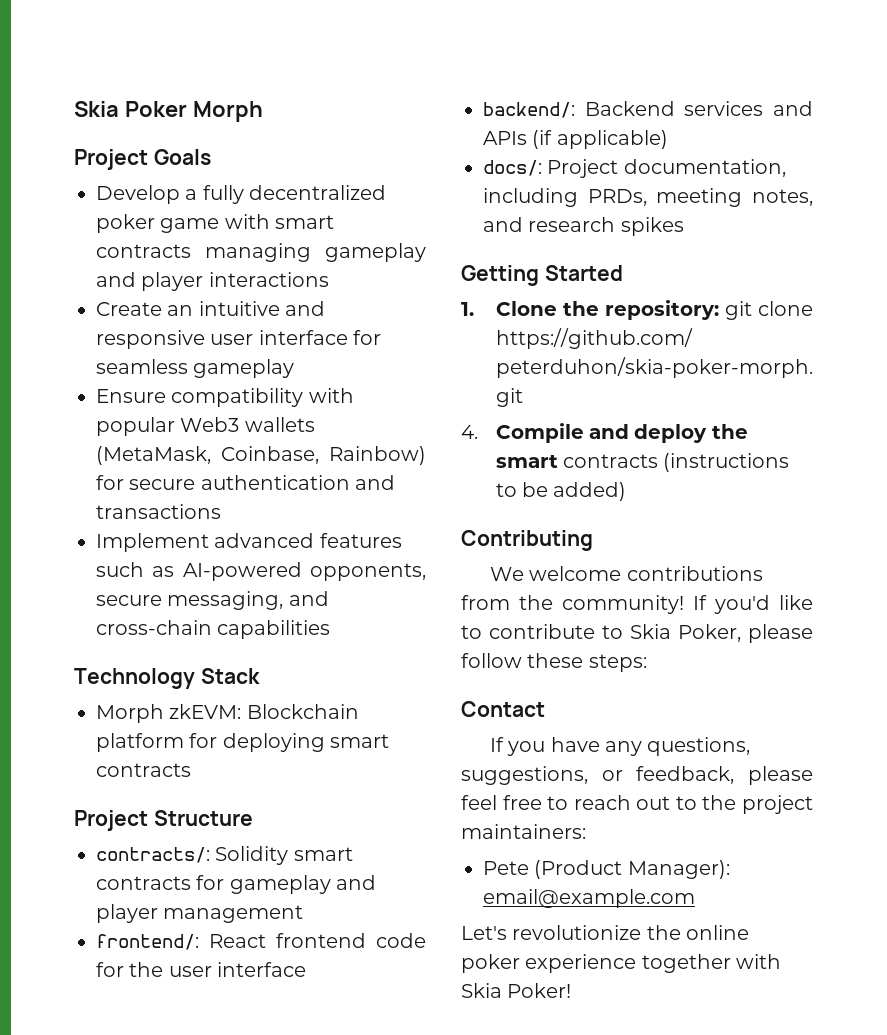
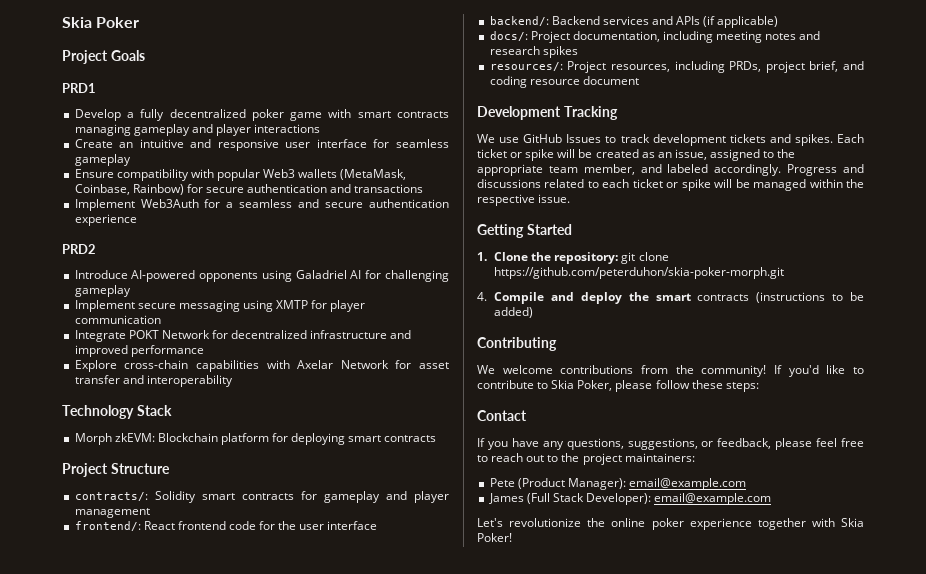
[192,101,263,122] Morph -> (140, 22) none
(211, 157) none -> [62,83,96,93] // PRD1
[214,533,402,548] [96,562,426,581] [96,591,329,610] [96,620,331,639] advanced features such as AI-powered opponents, secure messaging, and cross-chain capabilities -> [140,199,449,208] [74,214,137,226] [62,244,96,254] [74,270,449,282] [74,285,131,297] [74,300,366,312] [74,315,161,324] [74,330,412,342] [74,345,204,357] [74,360,449,372] [74,375,233,387] Web3Auth for a seamless and secure authentication experience // PRD2 // Introduce AI-powered opponents using Galadriel AI for challenging gameplay // Implement secure messaging using XMTP for player communication // Integrate POKT Network for decentralized infrastructure and improved performance // Explore cross-chain capabilities with Axelar Network for asset transfer and interoperability
[587,188,813,207] PRDs, meeting notes, -> [716,31,797,43] meeting notes
(684, 226) none -> [489,61,864,73] [489,76,639,88] [477,106,618,120] [477,134,864,146] [477,149,796,161] [477,164,864,176] [477,179,864,191] [477,194,571,206] // resources/: Project resources, including PRDs, project brief, and coding resource document // Development Tracking // We use GitHub Issues to track development tickets and spikes. Each ticket or spike will be created as an issue, assigned to the appropriate team member, and labeled accordingly. Progress and discussions related to each ticket or spike will be managed within the respective issue.
(695, 898) none -> [488,493,772,505] // James (Full Stack Developer): email@example.com

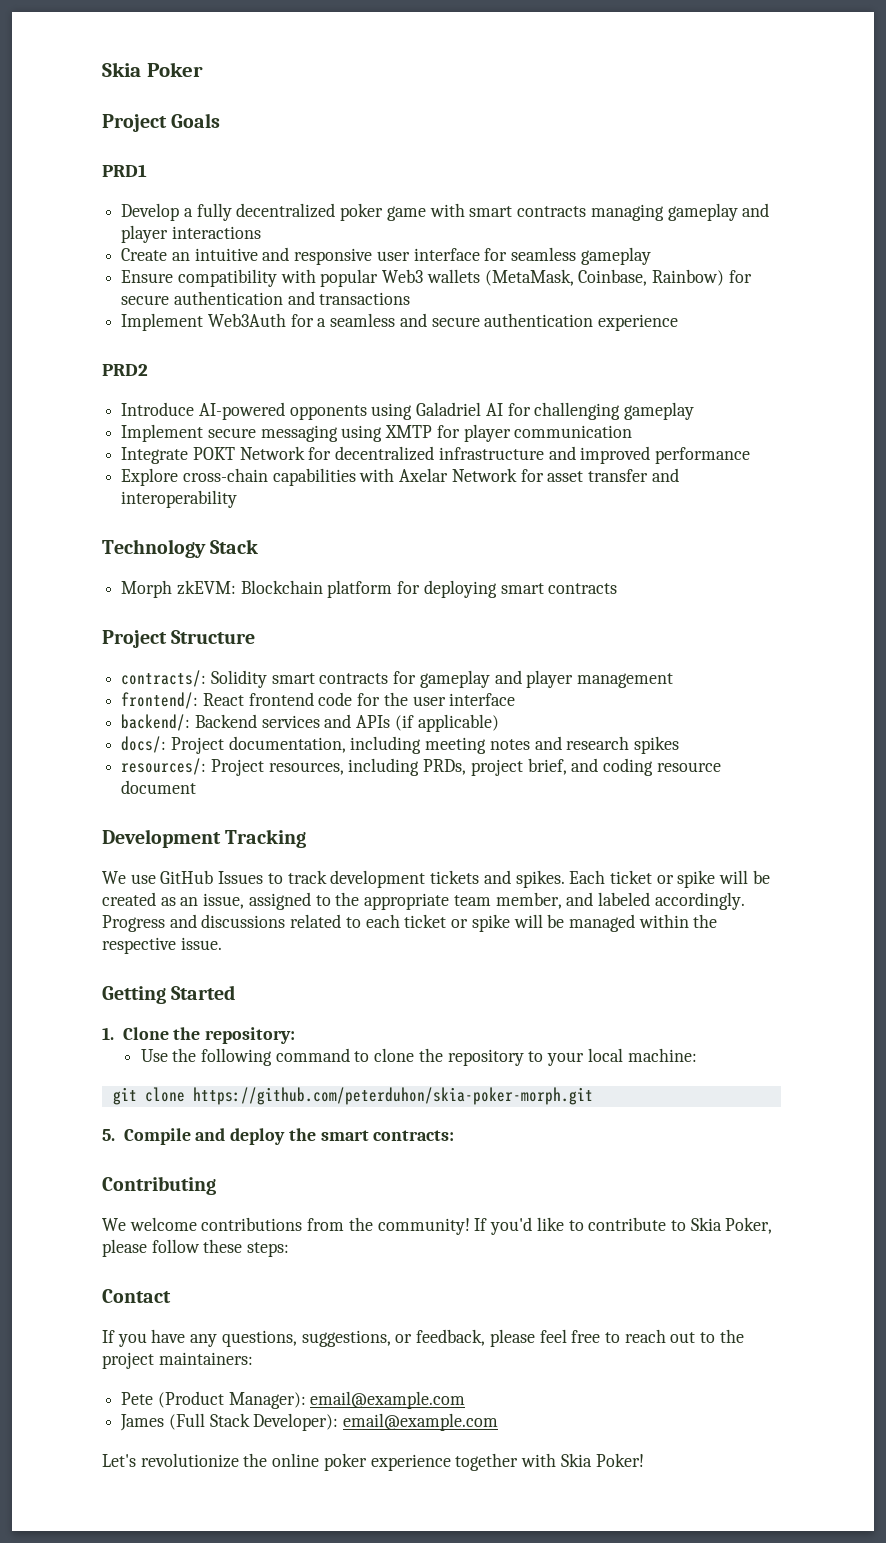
(619, 258) none -> [140,1048,697,1066] // Use the following command to clone the repository to your local machine: //
[477,292,487,301] 4. -> [102,1129,115,1141] 5.
[697,292,864,303] [494,307,534,318] contracts (instructions to be added) -> [373,1130,455,1141] contracts:

